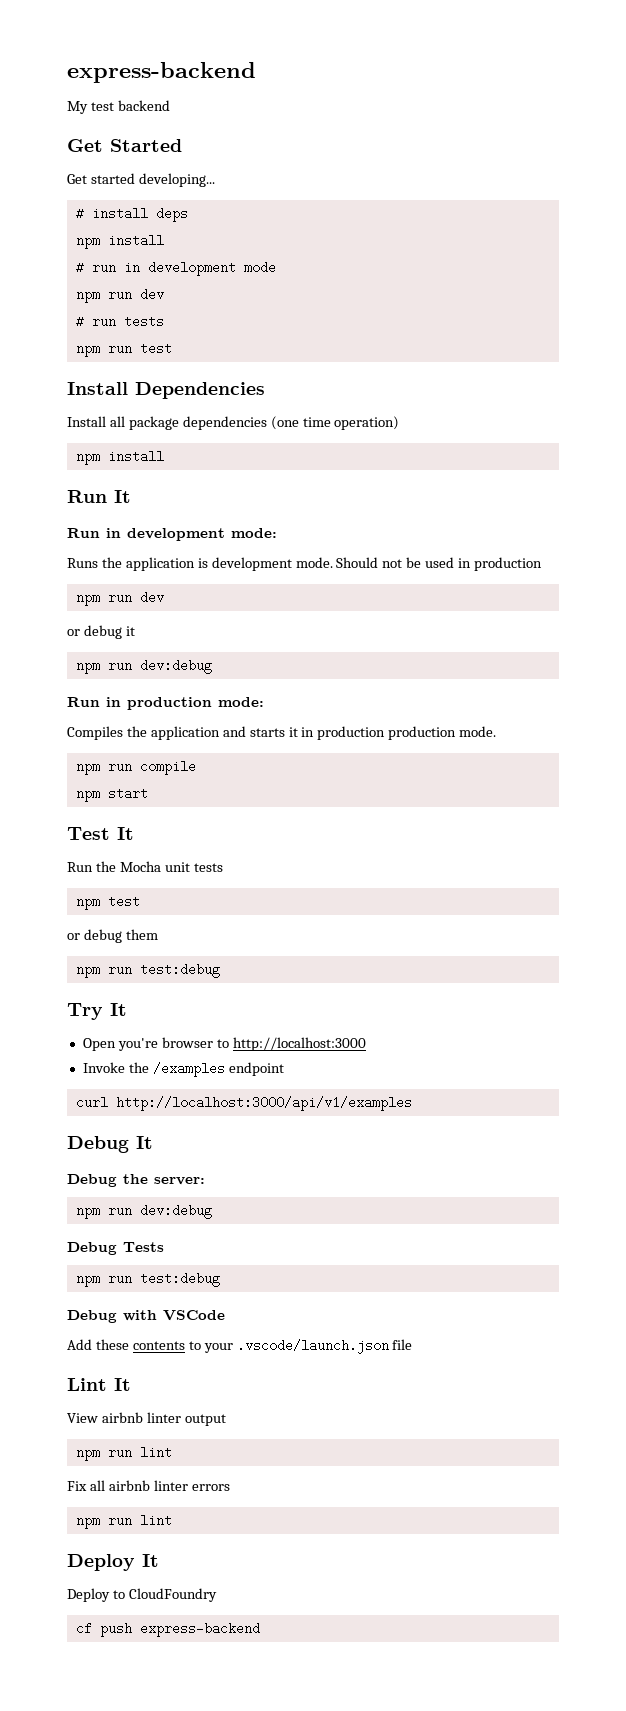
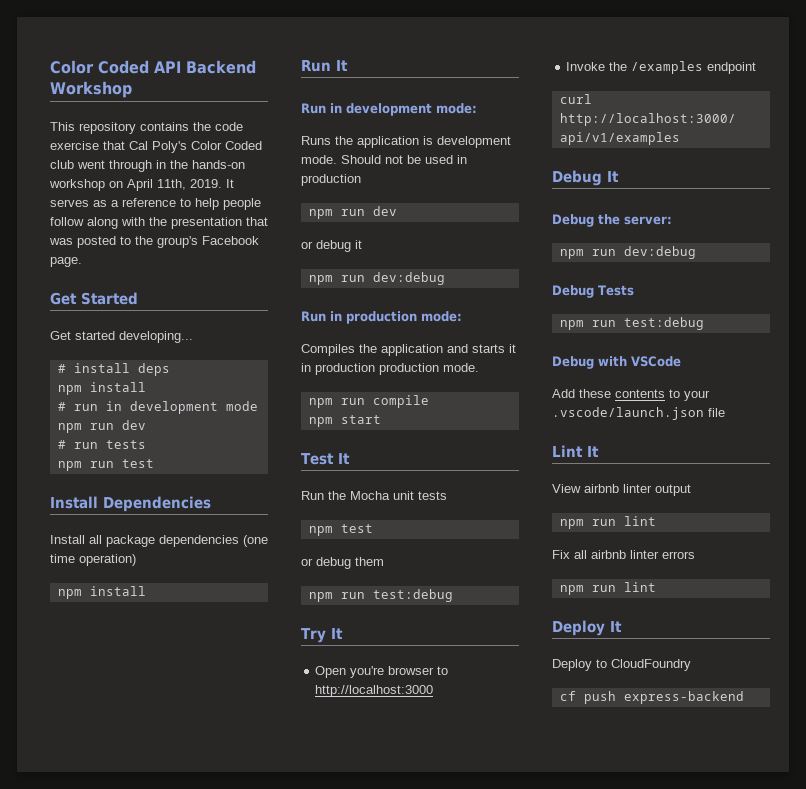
[67,62,256,83] [67,100,170,114] express-backend // My test backend -> [50,60,256,74] [50,81,132,98] [50,122,243,134] [50,141,262,153] [50,160,245,172] [49,179,234,191] [50,198,261,210] [50,217,268,229] [49,236,259,248] [50,257,82,267] Color Coded API Backend Workshop // This repository contains the code exercise that Cal Poly's Color Coded club went through in the hands-on workshop on April 11th, 2019. It serves as a reference to help people follow along with the presentation that was posted to the group's Facebook page.

